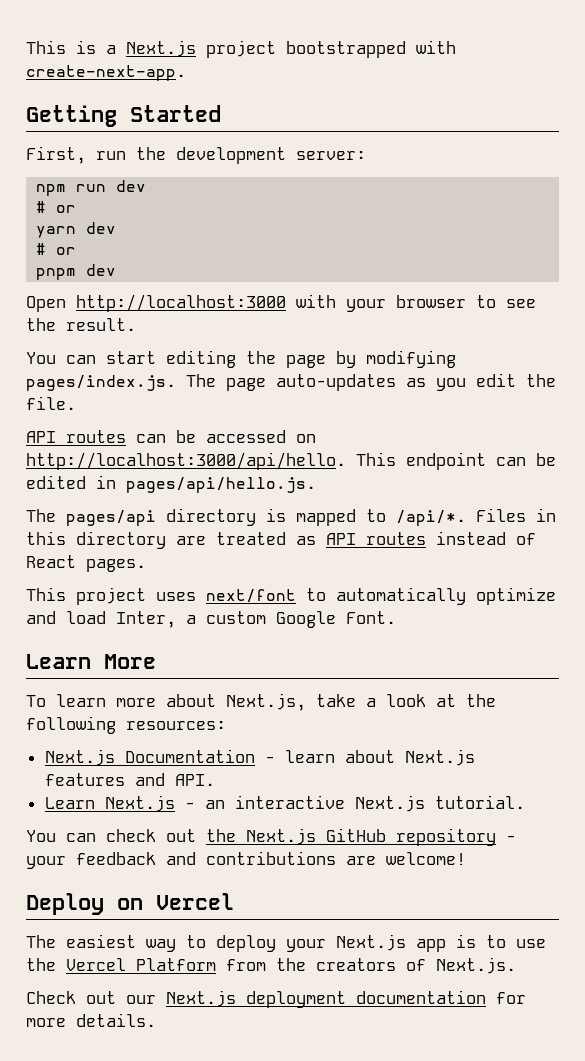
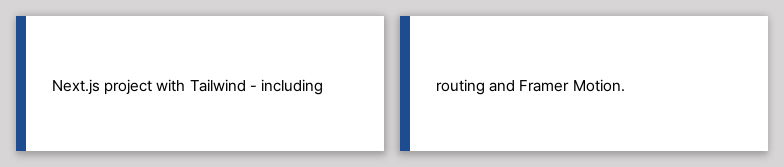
[26,40,456,58] [26,65,186,81] [26,105,221,127] [26,146,366,164] [36,180,147,196] [36,201,77,213] [36,222,117,238] [36,243,77,255] [36,264,117,280] [26,294,536,312] [26,318,136,331] [26,350,456,368] [26,373,556,391] [26,396,76,410] [26,430,316,443] [26,452,556,470] [26,475,316,493] [26,508,556,526] [26,531,536,549] [26,555,146,572] [26,587,556,605] [26,611,396,628] [26,654,156,669] [26,693,496,711] [26,716,226,734] [44,749,475,766] [44,773,215,786] [44,795,525,812] [26,828,516,846] [26,851,466,869] [26,893,234,915] [26,934,546,952] [26,957,516,974] [26,990,526,1008] [26,1013,156,1027] This is a Next.js project bootstrapped with create-next-app. // Getting Started // First, run the development server: // npm run dev // # or // yarn dev // # or // pnpm dev // Open http://localhost:3000 with your browser to see the result. // You can start editing the page by modifying pages/index.js. The page auto-updates as you edit the file. // API routes can be accessed on http://localhost:3000/api/hello. This endpoint can be edited in pages/api/hello.js. // The pages/api directory is mapped to /api/*. Files in this directory are treated as API routes instead of React pages. // This project uses next/font to automatically optimize and load Inter, a custom Google Font. // Learn More // To learn more about Next.js, take a look at the following resources: // Next.js Documentation - learn about Next.js features and API. // Learn Next.js - an interactive Next.js tutorial. // You can check out the Next.js GitHub repository - your feedback and contributions are welcome! // Deploy on Vercel // The easiest way to deploy your Next.js app is to use the Vercel Platform from the creators of Next.js. // Check out our Next.js deployment documentation for more details. -> [52,79,625,95] Next.js project with Tailwind - including routing and Framer Motion.

